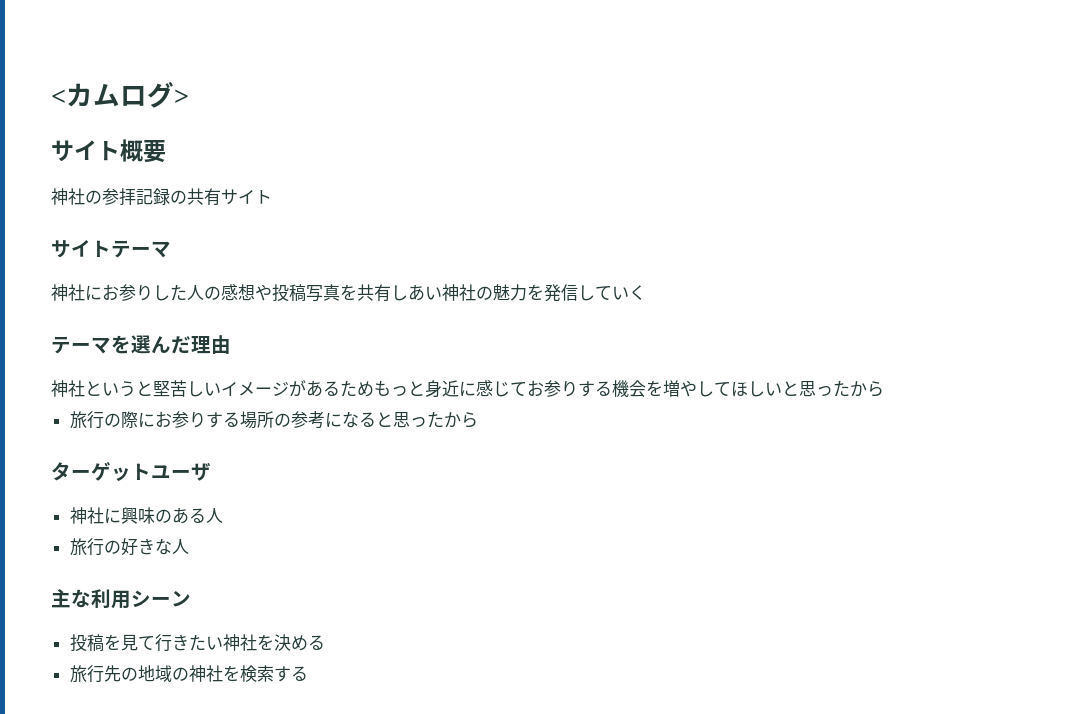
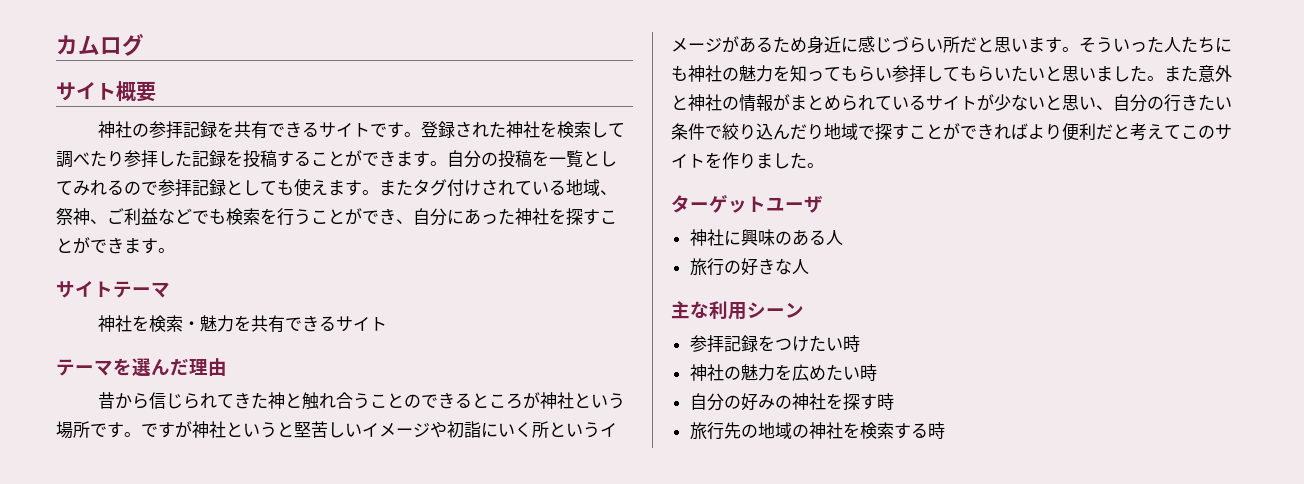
[51,89,66,105] < -> (56, 45) none
[174,89,189,105] > -> (144, 44) none
[170,188,272,206] [51,240,171,258] [51,284,646,302] の共有サイト // サイトテーマ // 神社にお参りした人の感想や投稿写真を共有しあい神社の魅力を発信していく -> [216,121,625,139] [56,150,617,168] [56,178,617,197] [56,208,617,226] [56,237,175,254] [56,281,170,298] [97,315,387,333] を共有できるサイトです。登録された神社を検索して調べたり参拝した記録を投稿することができます。自分の投稿を一覧としてみれるので参拝記録としても使えます。またタグ付けされている地域、祭神、ご利益などでも検索を行うことができ、自分にあった神社を探すことができます。 // サイトテーマ // 神社を検索・魅力を共有できるサイト
(231, 344) none -> [97,392,625,410] [56,421,192,439] 昔から信じられてきた神と触れ合うことのできるところが神社という場所です。ですが
(289, 388) none -> [430,421,617,438] [671,37,722,52] や初詣にいく所というイメージ
[374,380,425,396] もっと -> (807, 45) none
[510,380,884,397] [69,411,478,429] てお参りする機会を増やしてほしいと思ったから // 旅行の際にお参りする場所の参考になると思ったから -> [892,36,1232,53] [671,65,1232,83] [671,94,1232,112] [671,123,1232,141] [671,152,824,169] づらい所だと思います。そういった人たちにも神社の魅力を知ってもらい参拝してもらいたいと思いました。また意外と神社の情報がまとめられているサイトが少ないと思い、自分の行きたい条件で絞り込んだり地域で探すことができればより便利だと考えてこのサイトを作りました。
[69,634,325,652] 投稿を見て行きたい神社を決める -> [689,335,860,353] [689,364,877,381] [689,393,894,411] 参拝記録をつけたい時 // 神社の魅力を広めたい時 // 自分の好みの神社を探す時
(308, 673) none -> [927,422,945,439] 時

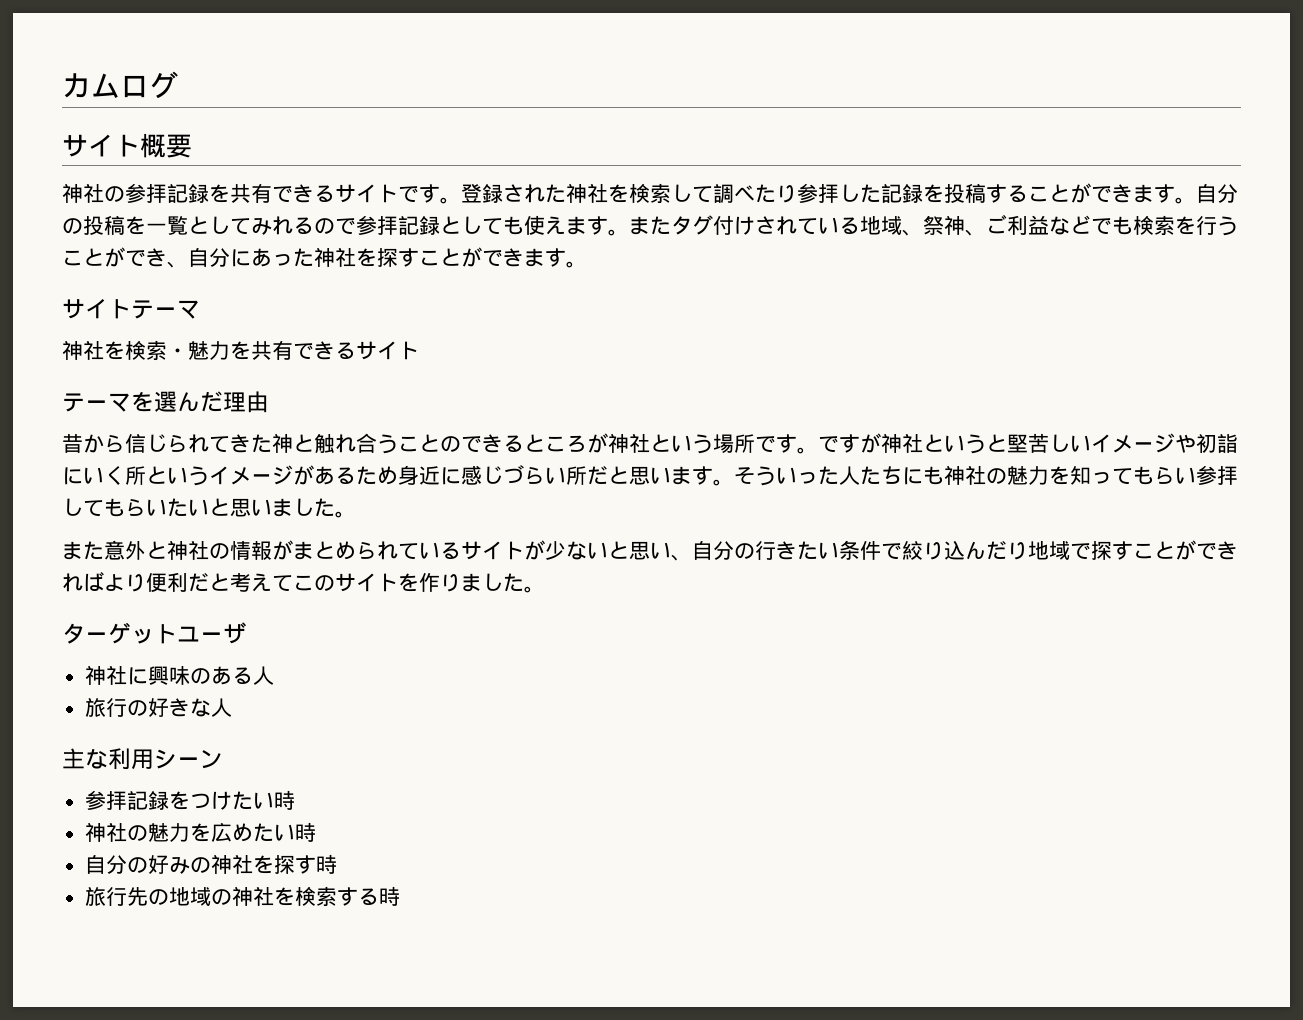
(1164, 78) none -> (356, 514) //

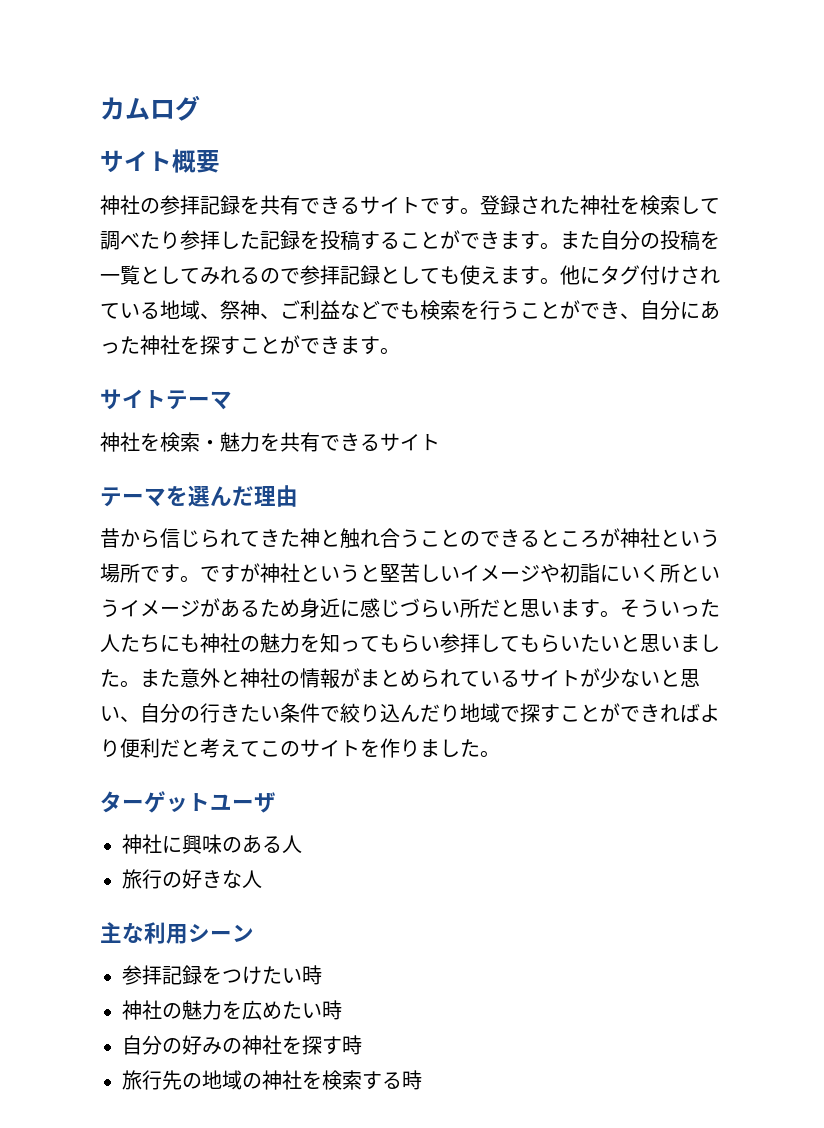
(1196, 200) none -> [560,231,600,249] また
[629,216,671,235] また -> [560,265,600,285] 他に
(356, 514) // -> (140, 684) none

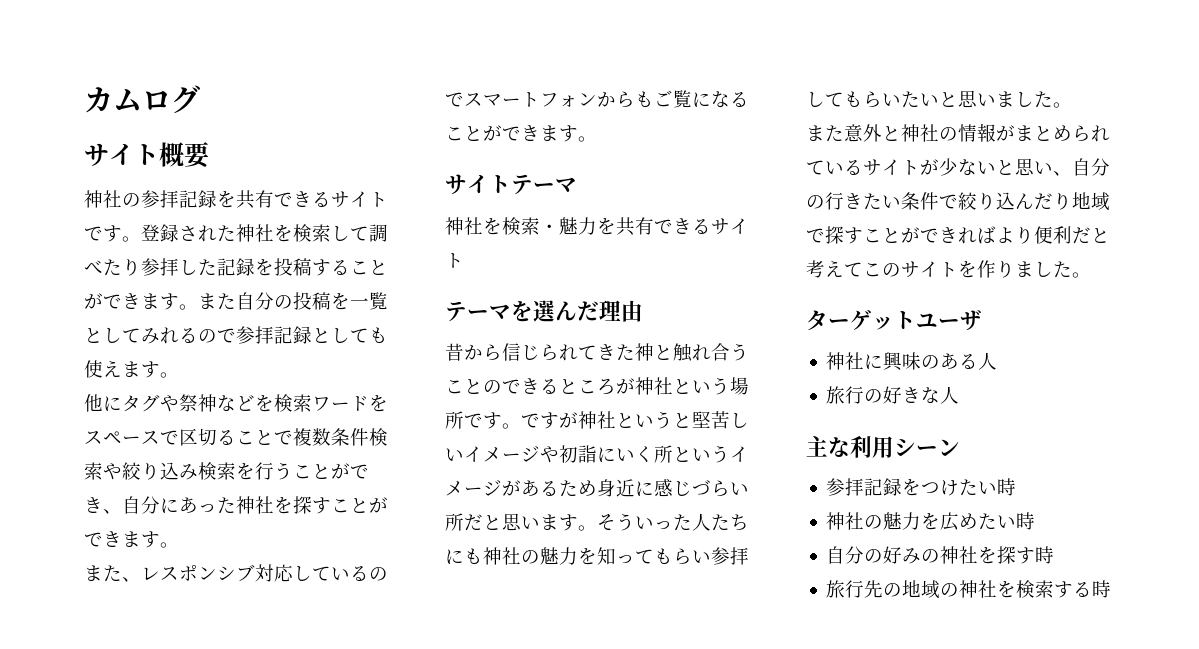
(560, 281) none -> (179, 375) //
[640,265,720,285] [100,300,420,320] 付けされている地域、祭神、ご利益などでも -> [160,394,388,412] [84,428,388,446] [84,462,198,480] や祭神などを検索ワードをスペースで区切ることで複数条件検索や絞り込み
(400, 351) none -> [84,564,388,582] [445,90,749,108] [445,125,597,142] // また、レスポンシブ対応しているのでスマートフォンからもご覧になることができます。
(140, 684) none -> (1072, 105) //

